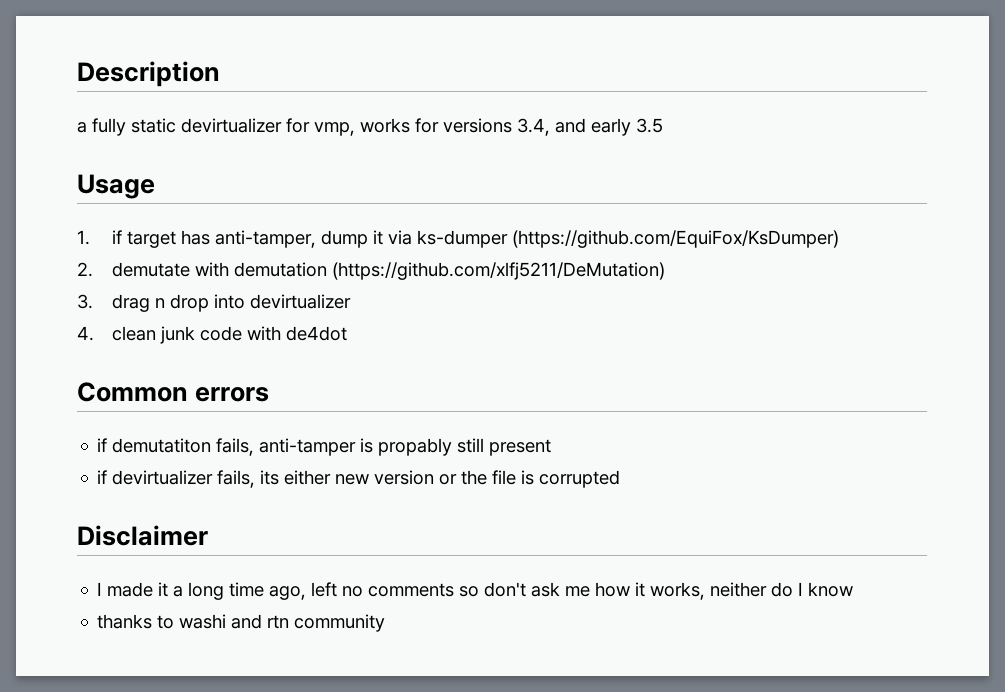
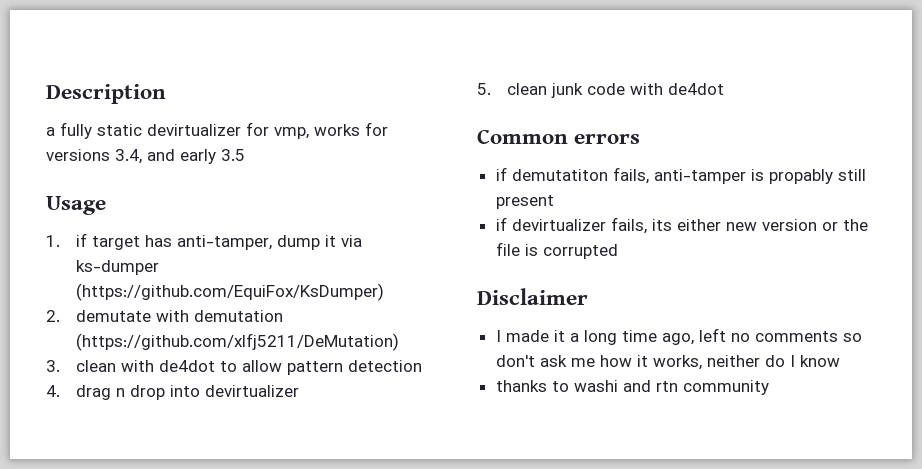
(93, 301) none -> [76,360,423,375] [46,385,60,397] clean with de4dot to allow pattern detection // 4.
[77,326,94,341] 4. -> [477,83,491,95] 5.

